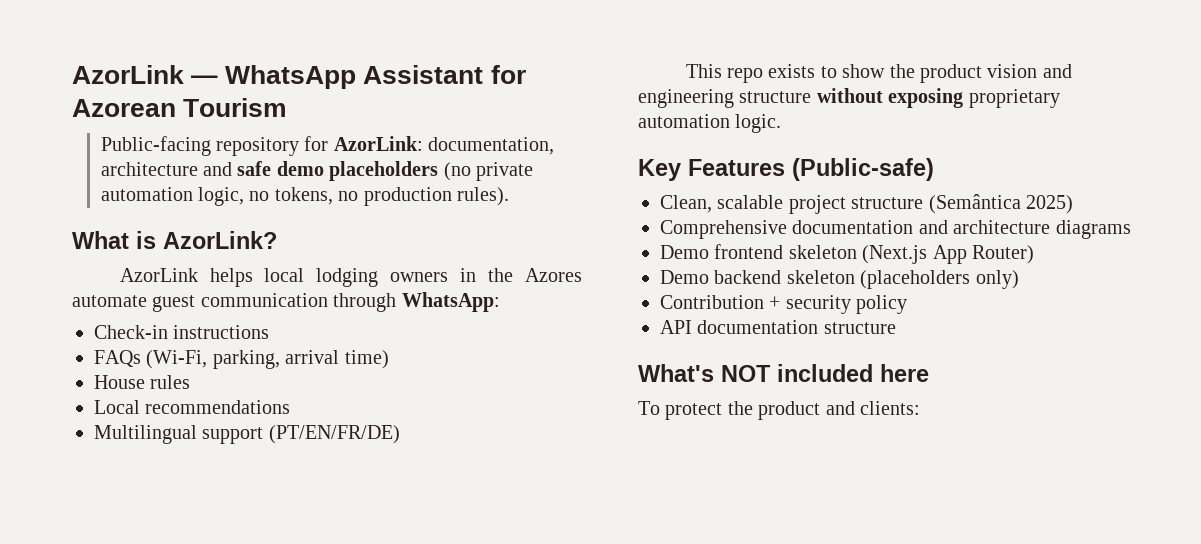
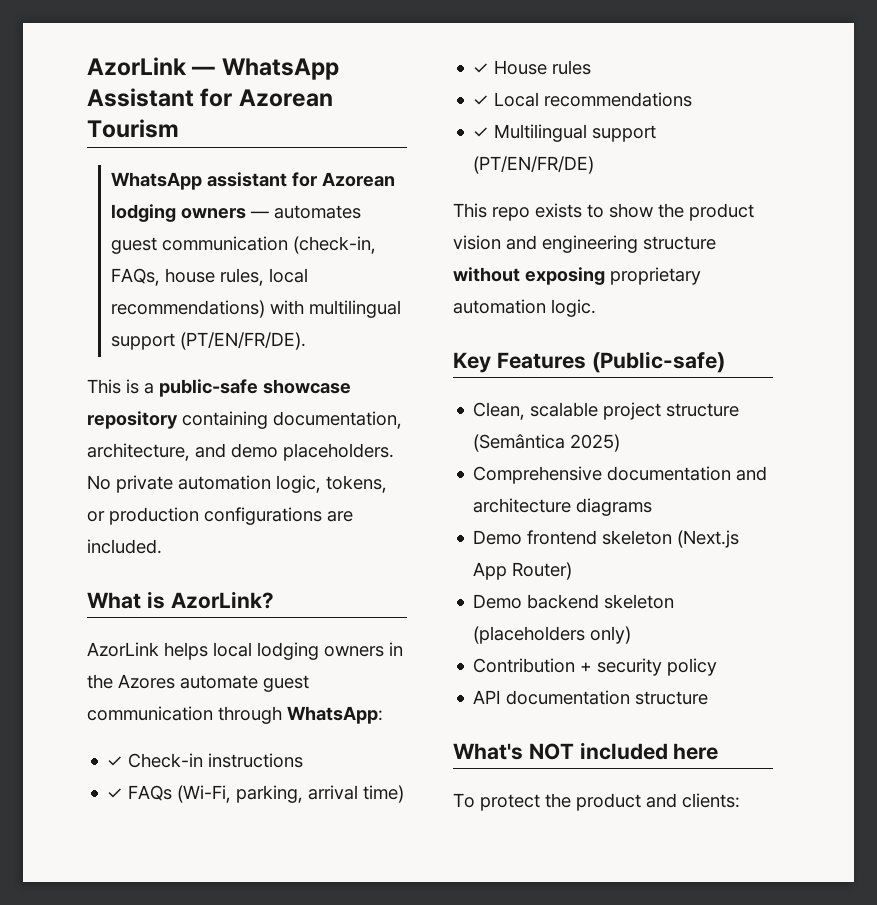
[100,136,555,156] [100,161,533,181] [100,187,509,206] Public-facing repository for AzorLink: documentation, architecture and safe demo placeholders (no private automation logic, no tokens, no production rules). -> [110,172,395,190] [110,204,361,222] [110,236,376,254] [110,268,308,286] [110,300,401,318] [110,332,306,350] [87,379,351,397] [87,411,402,429] [87,443,394,461] [87,475,387,493] [87,507,353,525] [87,539,162,554] WhatsApp assistant for Azorean lodging owners — automates guest communication (check-in, FAQs, house rules, local recommendations) with multilingual support (PT/EN/FR/DE). // This is a public-safe showcase repository containing documentation, architecture, and demo placeholders. No private automation logic, tokens, or production configurations are included.
(500, 302) none -> [107,756,124,767] ✓
(270, 332) none -> [107,788,124,799] ✓
(389, 359) none -> [473,63,490,74] ✓
(191, 382) none -> [473,95,490,106] ✓
(291, 407) none -> [473,127,490,138] ✓

